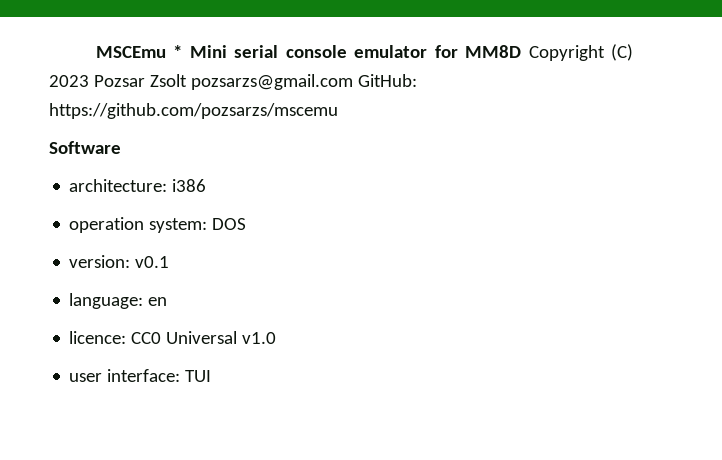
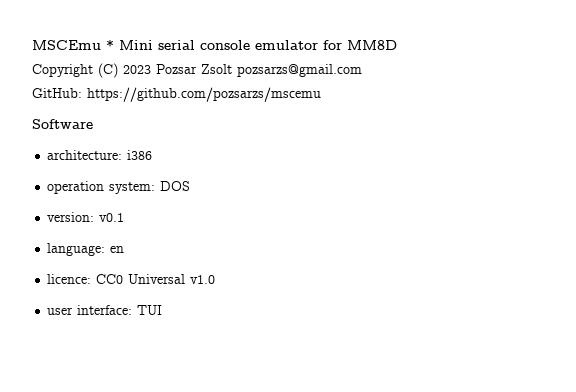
(522, 51) none -> (397, 45) //
(353, 82) none -> (362, 70) //

